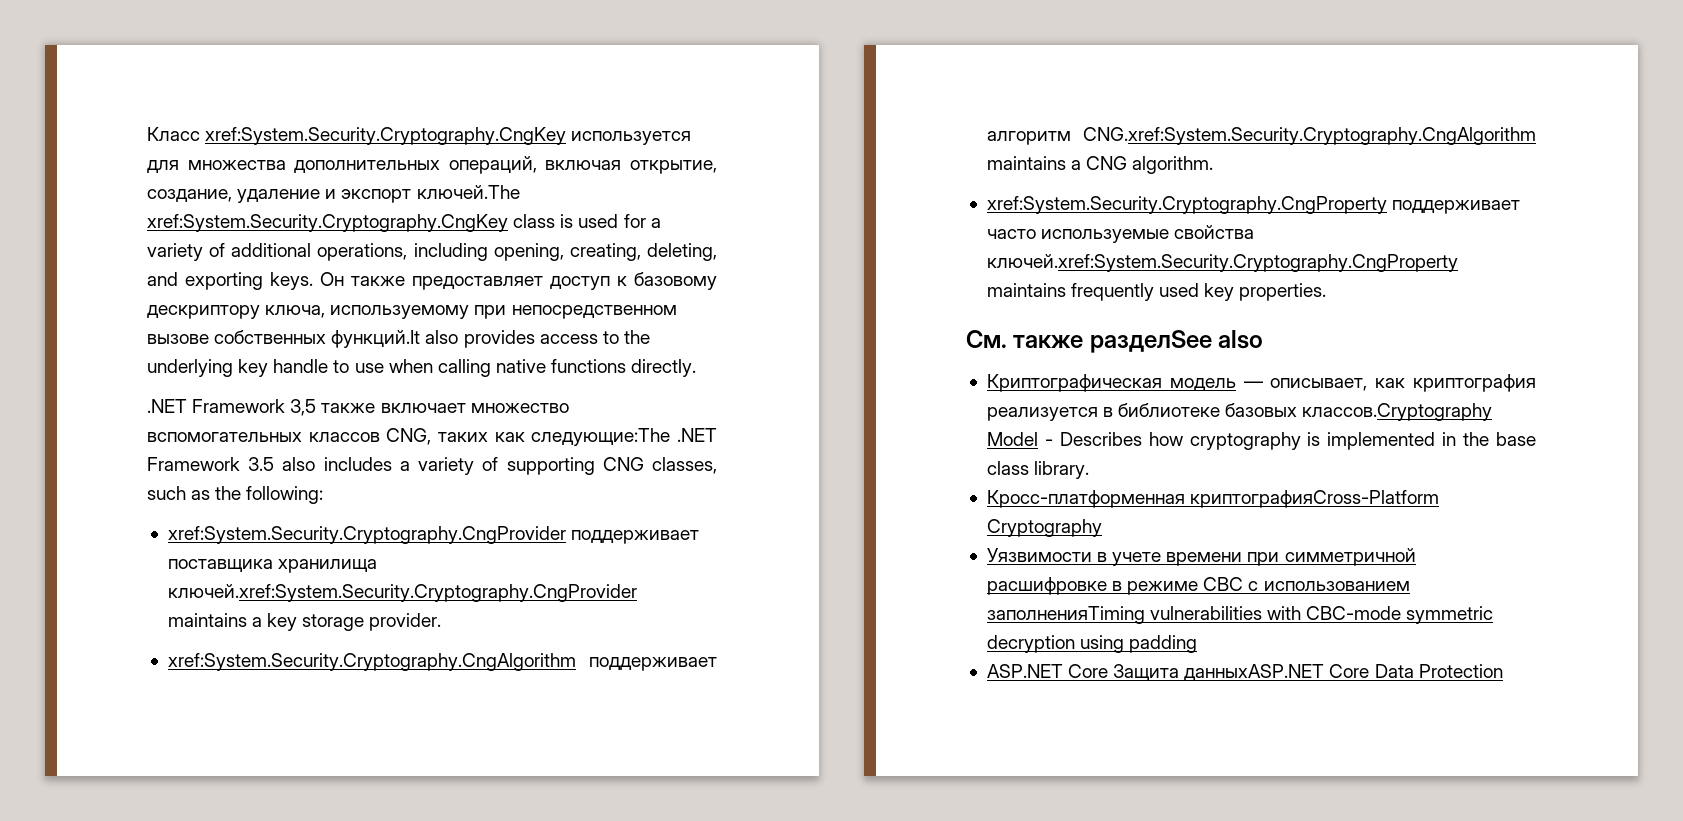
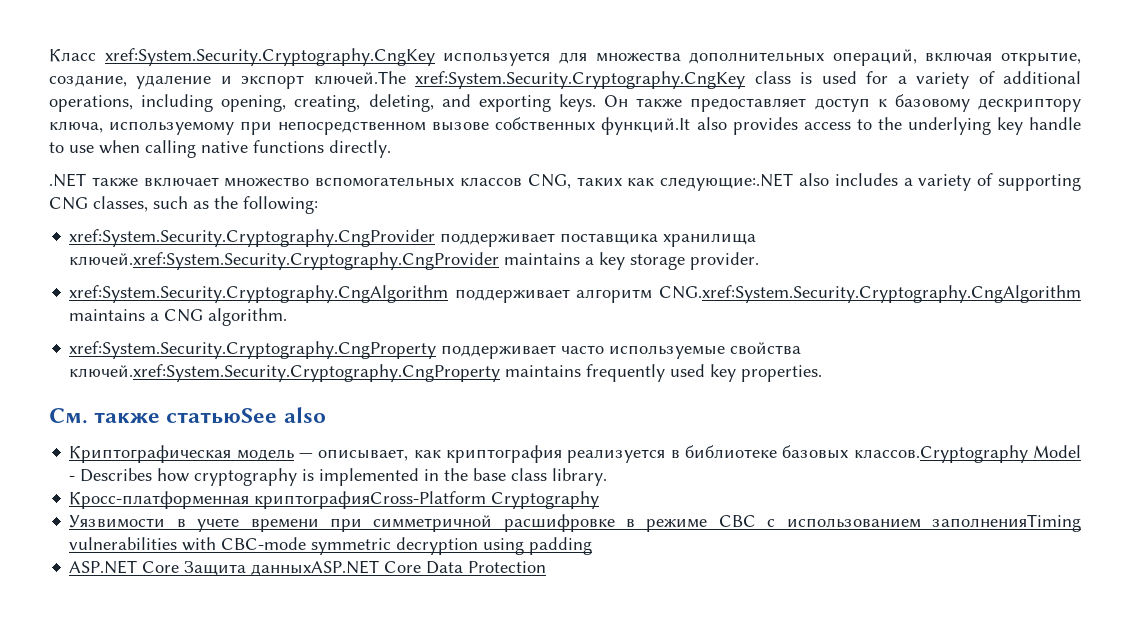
[192,399,317,416] Framework 3,5 -> (86, 180) none
[531,428,718,446] [147,457,275,471] следующие:The .NET Framework 3.5 -> [660,173,794,191] следующие:.NET
[1089,330,1212,353] разделSee -> [166,408,278,424] статьюSee

